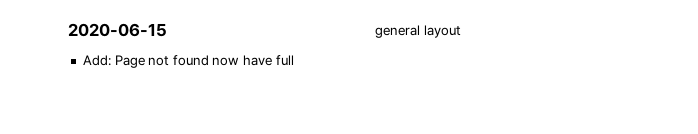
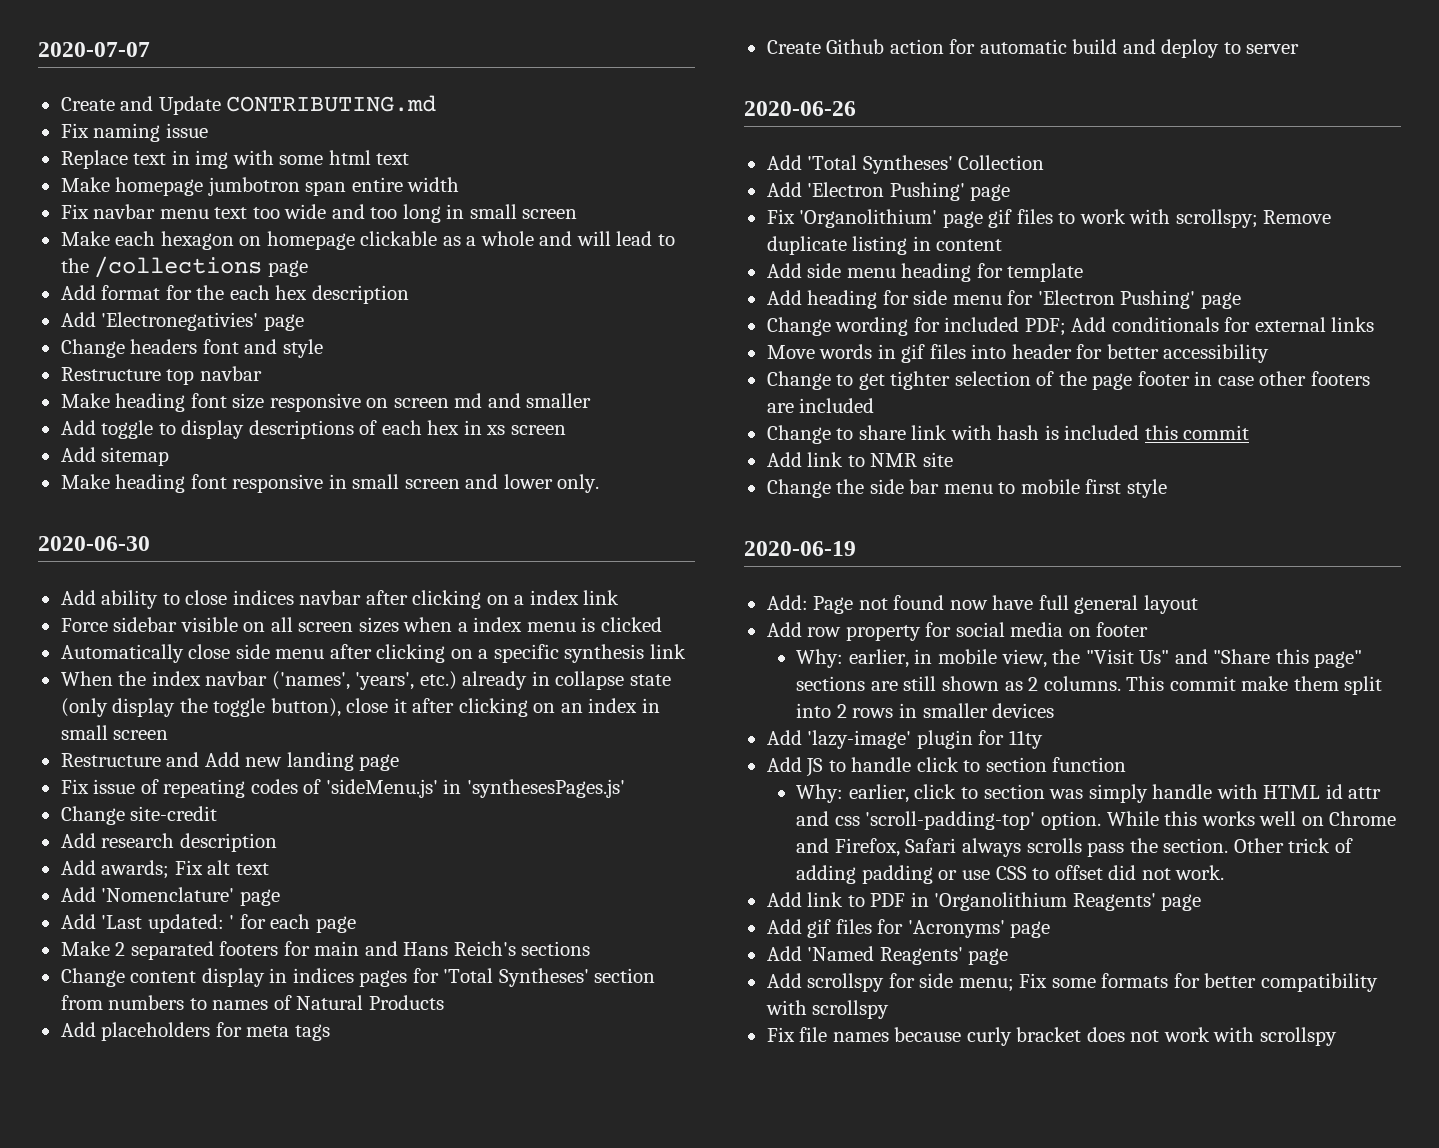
[68,23,167,37] 2020-06-15 -> [38,42,150,57] [60,95,437,115] [60,123,208,142] [60,150,410,169] [60,177,460,196] [60,204,578,223] [60,231,675,250] [60,256,308,278] [60,285,409,304] [60,312,304,331] [60,339,323,358] [60,366,262,385] [60,393,592,412] [60,420,566,439] [60,447,170,466] [60,474,600,493] [38,536,150,551] [60,590,620,609] [60,617,662,633] [60,644,686,663] [60,671,671,690] [60,698,660,717] [60,725,169,740] [60,752,400,771] [60,779,625,798] [60,806,218,825] [60,833,277,852] [60,860,269,879] [60,887,280,906] [60,914,356,933] [60,941,591,960] [60,968,656,987] [60,995,444,1010] [60,1022,330,1041] [766,39,1300,58] [744,101,856,116] [766,155,1045,174] [766,182,1011,201] [766,209,1332,228] [766,236,1003,255] [766,263,1084,282] [766,290,1241,309] [766,317,1375,336] [766,344,1270,363] [766,371,1370,390] [766,398,875,413] [766,425,1250,444] [766,452,953,467] [766,479,1167,498] [744,541,856,556] 2020-07-07 // Create and Update CONTRIBUTING.md // Fix naming issue // Replace text in img with some html text // Make homepage jumbotron span entire width // Fix navbar menu text too wide and too long in small screen // Make each hexagon on homepage clickable as a whole and will lead to the /collections page // Add format for the each hex description // Add 'Electronegativies' page // Change headers font and style // Restructure top navbar // Make heading font size responsive on screen md and smaller // Add toggle to display descriptions of each hex in xs screen // Add sitemap // Make heading font responsive in small screen and lower only. // 2020-06-30 // Add ability to close indices navbar after clicking on a index link // Force sidebar visible on all screen sizes when a index menu is clicked // Automatically close side menu after clicking on a specific synthesis link // When the index navbar ('names', 'years', etc.) already in collapse state (only display the toggle button), close it after clicking on an index in small screen // Restructure and Add new landing page // Fix issue of repeating codes of 'sideMenu.js' in 'synthesesPages.js' // Change site-credit // Add research description // Add awards; Fix alt text // Add 'Nomenclature' page // Add 'Last updated: ' for each page // Make 2 separated footers for main and Hans Reich's sections // Change content display in indices pages for 'Total Syntheses' section from numbers to names of Natural Products // Add placeholders for meta tags // Create Github action for automatic build and deploy to server // 2020-06-26 // Add 'Total Syntheses' Collection // Add 'Electron Pushing' page // Fix 'Organolithium' page gif files to work with scrollspy; Remove duplicate listing in content // Add side menu heading for template // Add heading for side menu for 'Electron Pushing' page // Change wording for included PDF; Add conditionals for external links // Move words in gif files into header for better accessibility // Change to get tighter selection of the page footer in case other footers are included // Change to share link with hash is included this commit // Add link to NMR site // Change the side bar menu to mobile first style // 2020-06-19
(461, 31) none -> [766,622,1149,641] [796,649,1363,668] [796,676,1383,695] [796,703,1055,718] [766,730,1043,749] [766,757,1127,777] [796,784,1382,803] [796,811,1397,830] [796,838,1353,857] [796,865,1225,884] [766,892,1202,911] [766,919,1051,938] [766,946,1009,965] [766,973,1378,992] [765,1000,890,1019] [766,1027,1337,1046] // Add row property for social media on footer // Why: earlier, in mobile view, the "Visit Us" and "Share this page" sections are still shown as 2 columns. This commit make them split into 2 rows in smaller devices // Add 'lazy-image' plugin for 11ty // Add JS to handle click to section function // Why: earlier, click to section was simply handle with HTML id attr and css 'scroll-padding-top' option. While this works well on Chrome and Firefox, Safari always scrolls pass the section. Other trick of adding padding or use CSS to offset did not work. // Add link to PDF in 'Organolithium Reagents' page // Add gif files for 'Acronyms' page // Add 'Named Reagents' page // Add scrollspy for side menu; Fix some formats for better compatibility with scrollspy // Fix file names because curly bracket does not work with scrollspy

